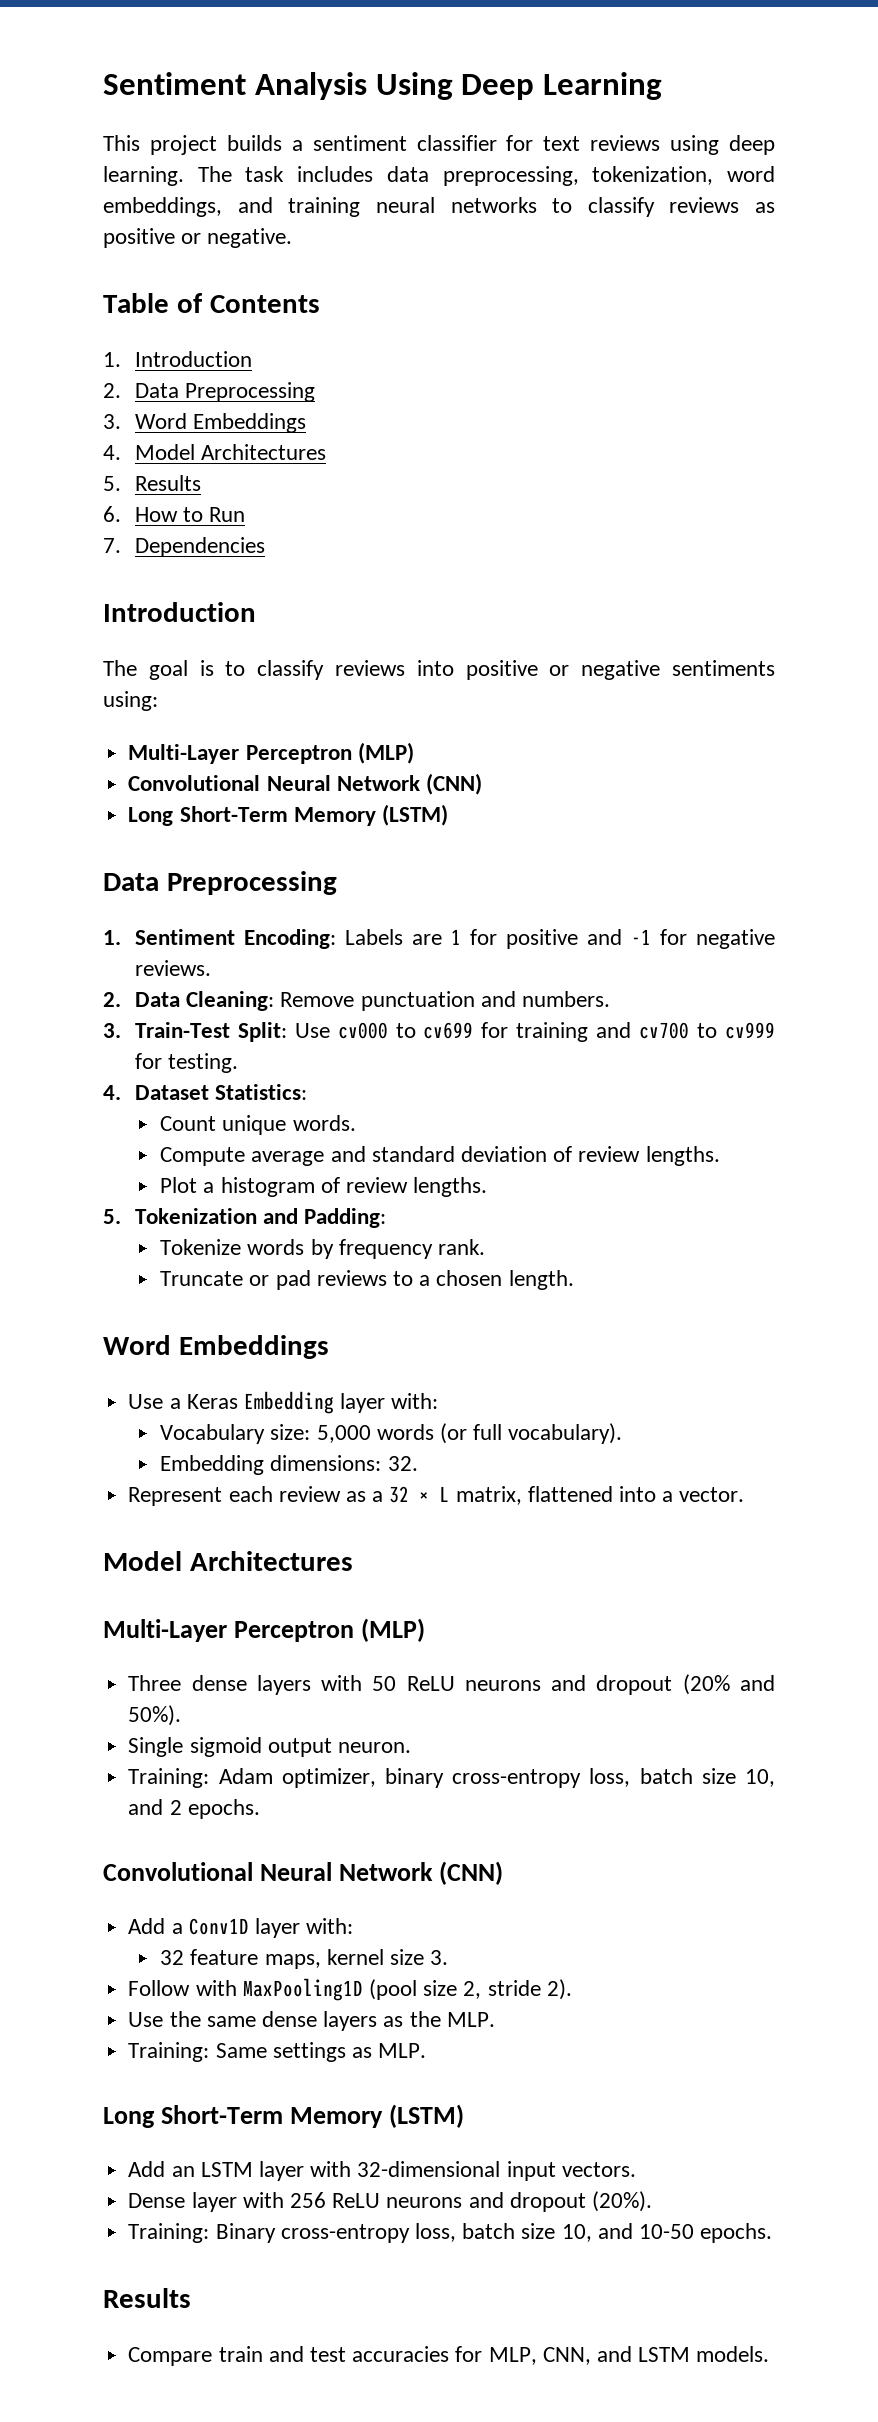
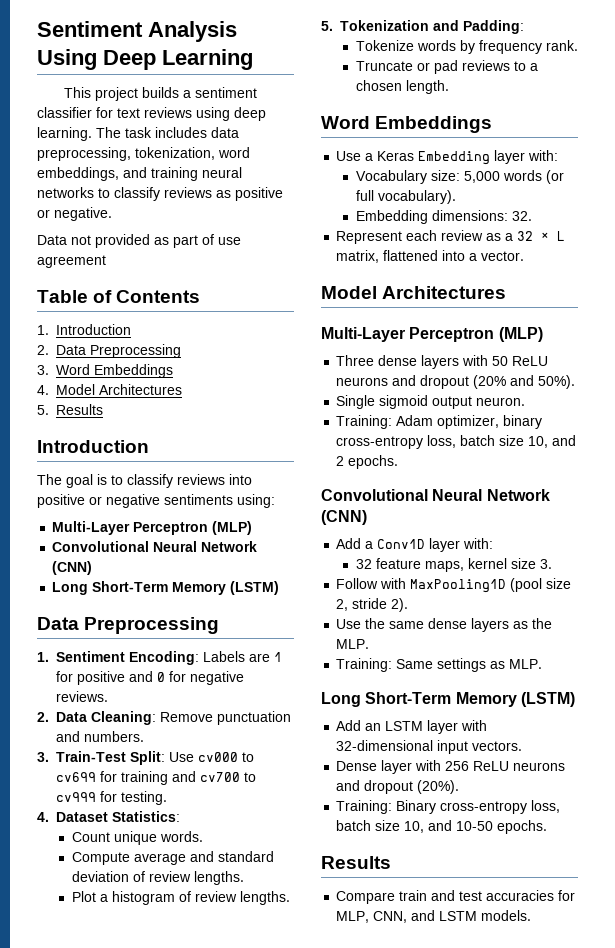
(293, 238) none -> [37,234,241,248] [37,255,106,268] // Data not provided as part of use agreement
[103,506,246,522] [103,537,265,557] // 6. How to Run // 7. Dependencies -> (104, 409) none
[630,929,651,945] -1 -> [157,672,166,682] 0

